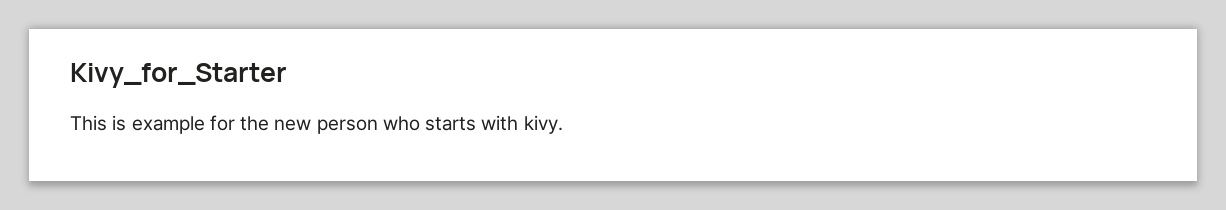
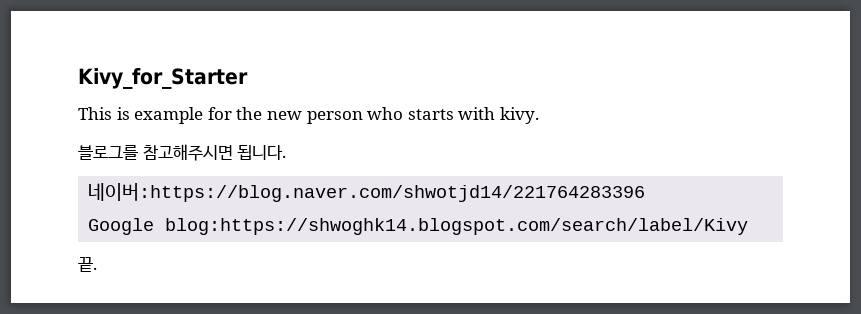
(563, 124) none -> [78,144,287,161] [88,183,646,202] [88,218,749,235] [78,257,97,272] // 블로그를 참고해주시면 됩니다. // 네이버:https://blog.naver.com/shwotjd14/221764283396 // Google blog:https://shwoghk14.blogspot.com/search/label/Kivy // 끝.

